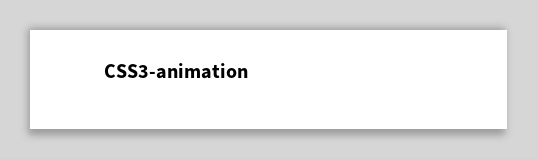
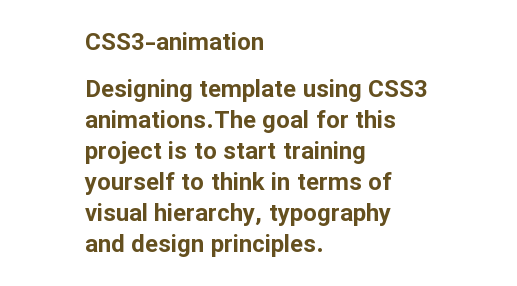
(248, 71) none -> [85,79,429,102] [85,110,397,133] [85,141,366,164] [84,172,393,195] [85,203,391,226] [85,234,324,257] // Designing template using CSS3 animations.The goal for this project is to start training yourself to think in terms of visual hierarchy, typography and design principles.

